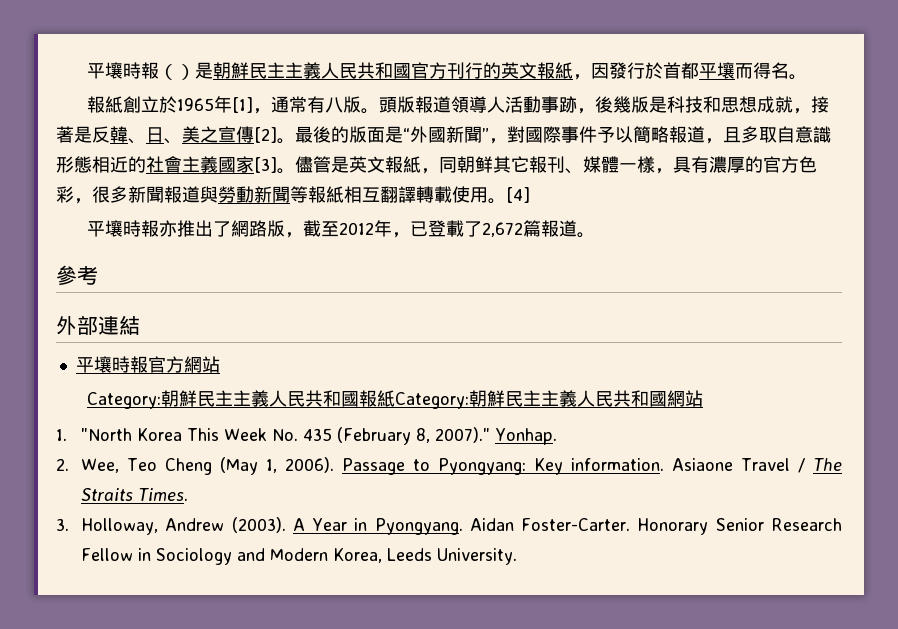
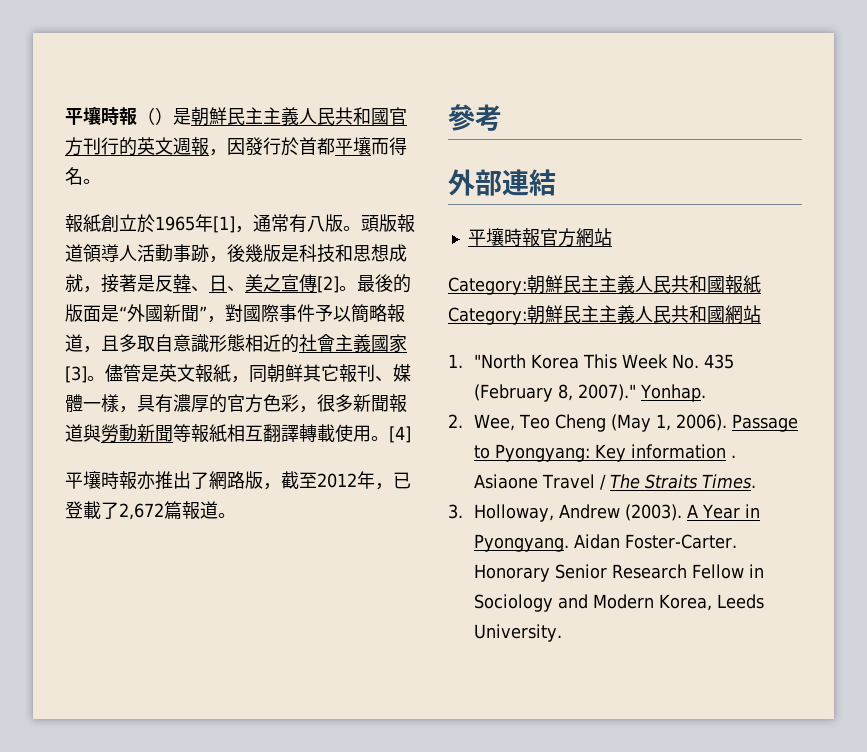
[536,62,573,79] 報紙 -> [173,137,209,155] 週報
[571,458,665,471] information. -> [630,444,736,459] information .

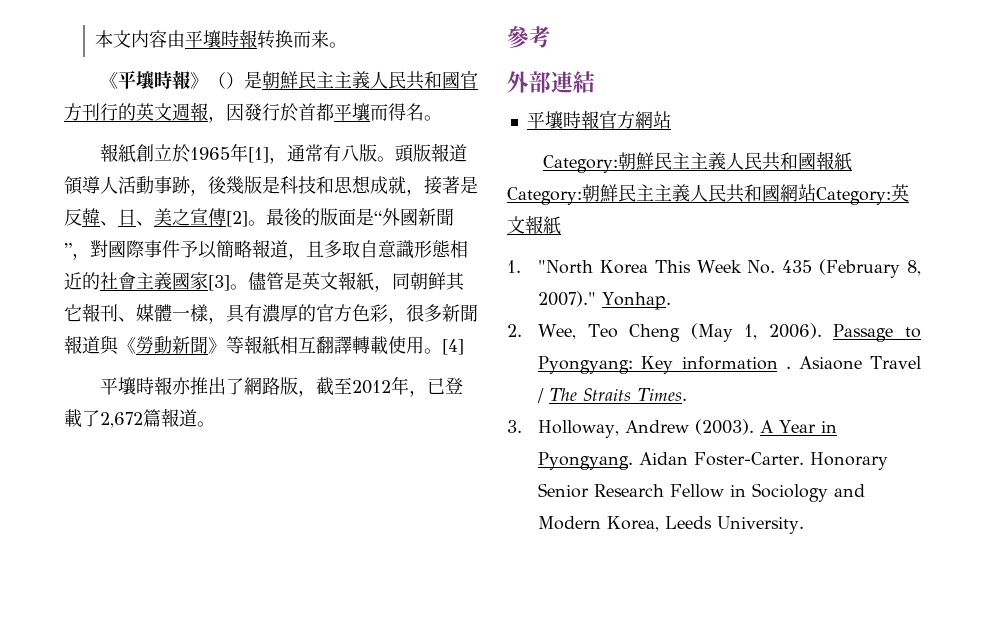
[65,107,137,125] 平壤時報 -> [95,29,348,49] [99,70,208,89] 本文内容由平壤時報转换而来。 // 《平壤時報》
(101, 433) none -> [118,337,136,354] 《
(173, 433) none -> [208,337,226,354] 》
(761, 314) none -> [816,184,909,205] [507,215,561,235] Category:英文報紙

